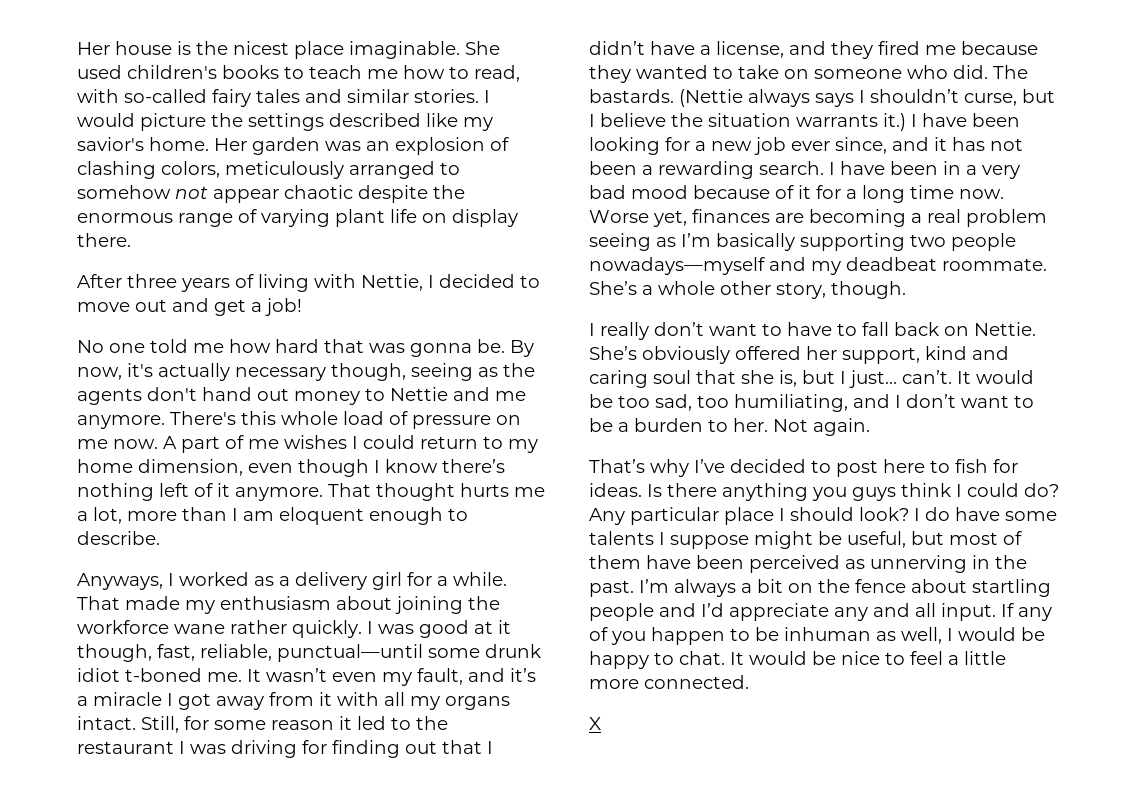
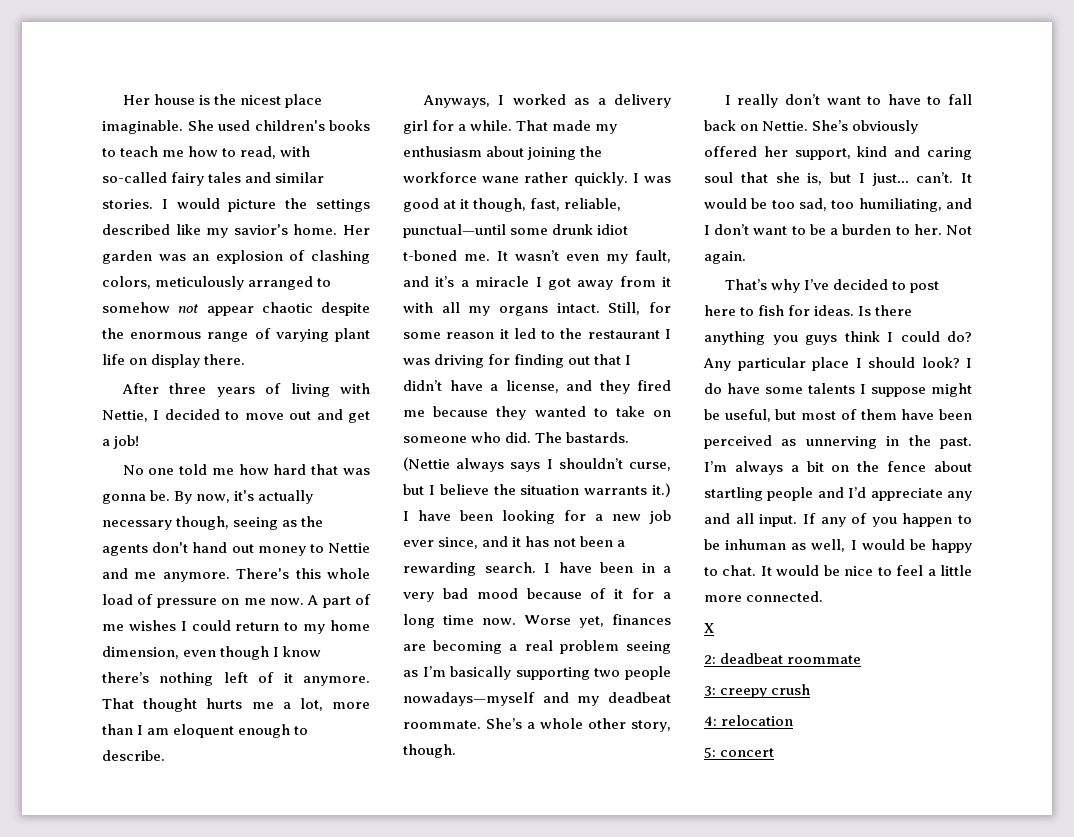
(601, 723) none -> [704,653,862,664] [704,684,811,698] [704,715,794,726] [704,747,775,758] // 2: deadbeat roommate // 3: creepy crush // 4: relocation // 5: concert

